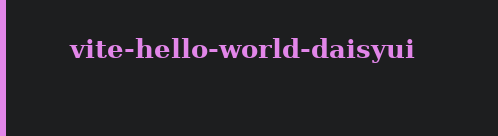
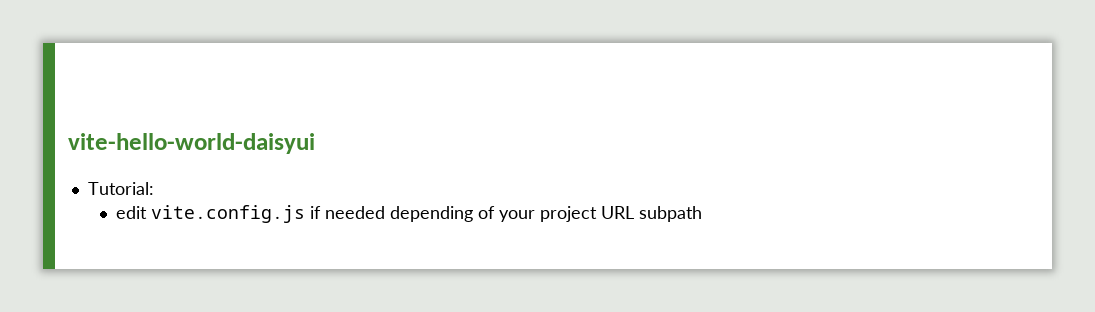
(415, 50) none -> [87,182,154,195] [115,205,702,223] // Tutorial: // edit vite.config.js if needed depending of your project URL subpath

